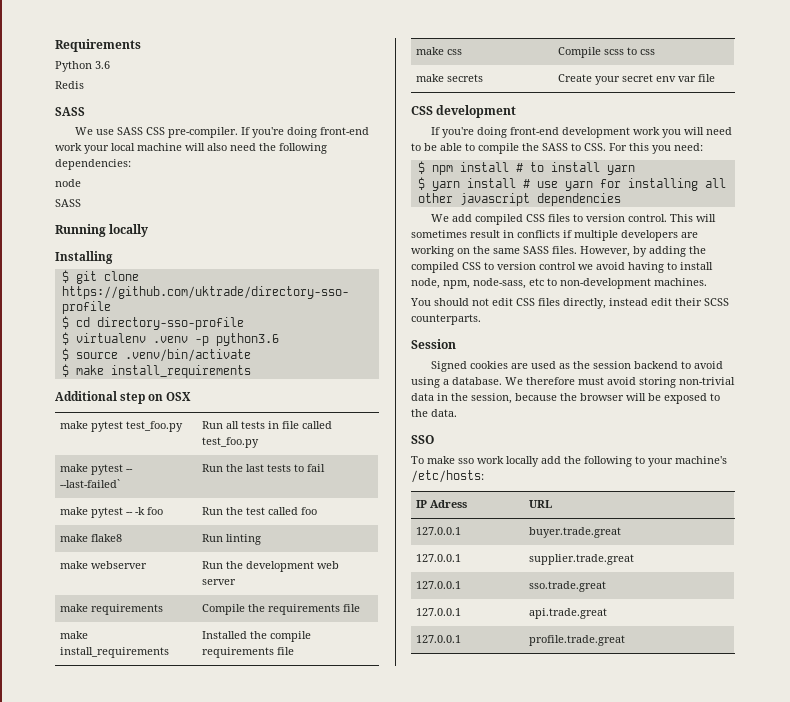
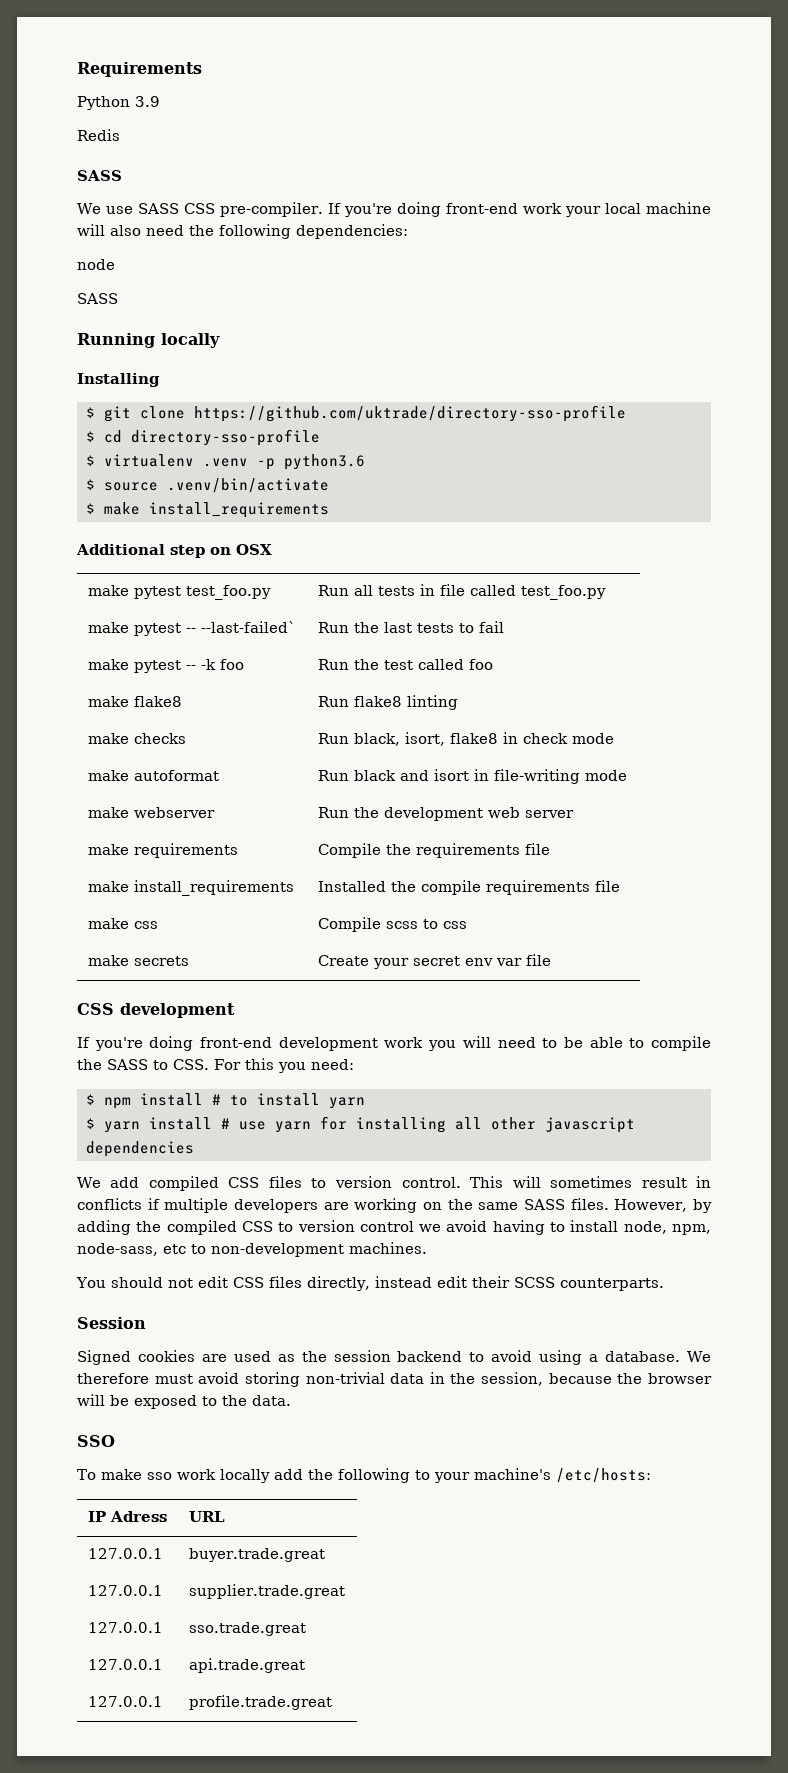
[95,61,110,69] 3.6 -> [135,96,160,107] 3.9
(223, 538) none -> [353,696,402,707] flake8
(261, 539) none -> [87,733,186,744] [317,732,614,746] [87,770,219,781] [317,769,627,784] // make checks | Run black, isort, flake8 in check mode // make autoformat | Run black and isort in file-writing mode

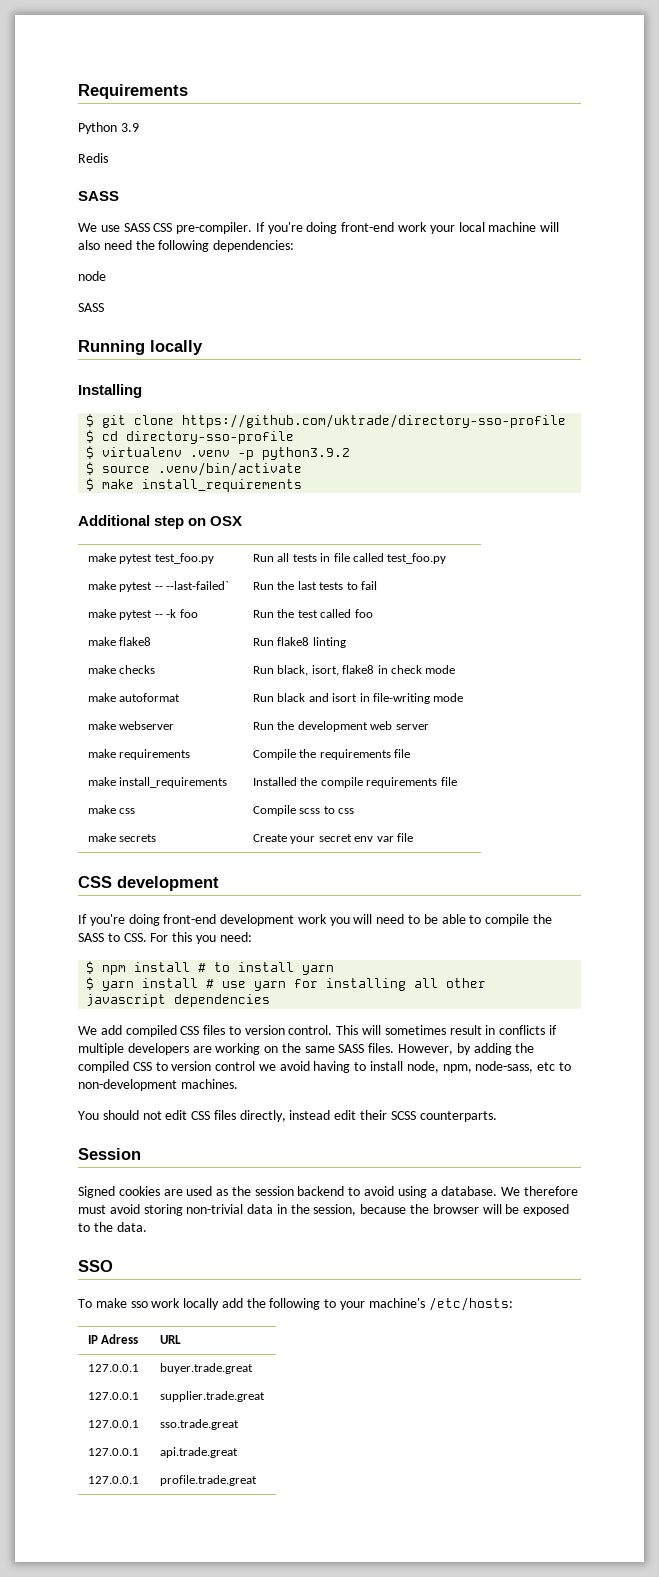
[283,454,365,470] python3.6 -> [262,447,351,460] python3.9.2

